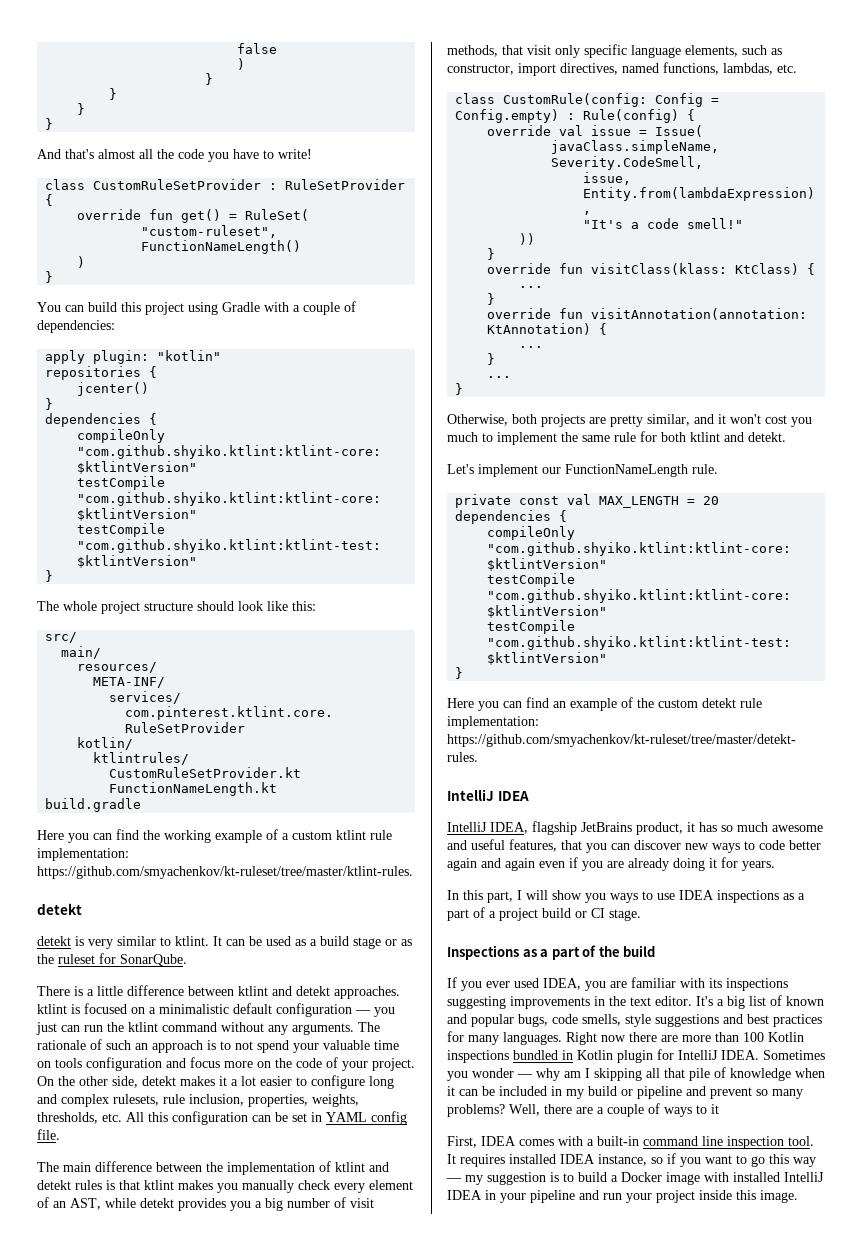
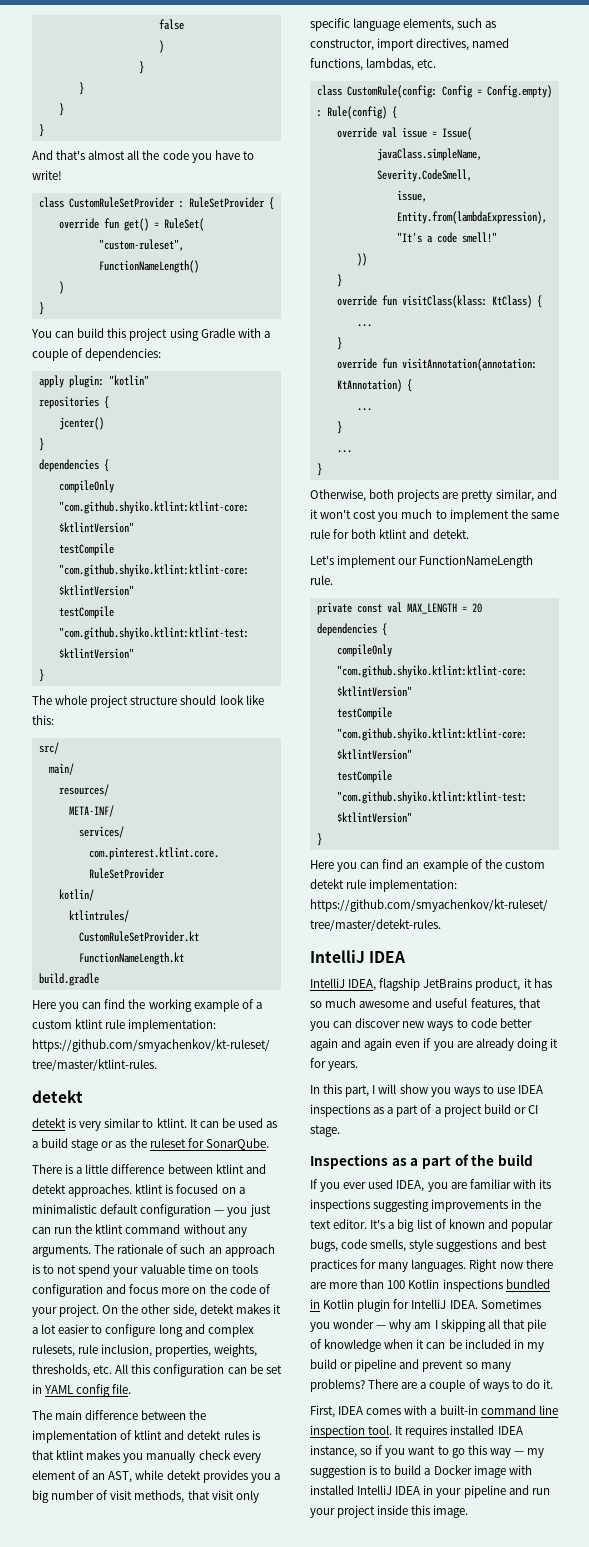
[509,1104,572,1116] Well, there -> [368,1379,399,1389] There
[711,1104,719,1114] it -> [525,1379,553,1389] do it.

